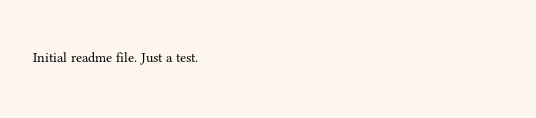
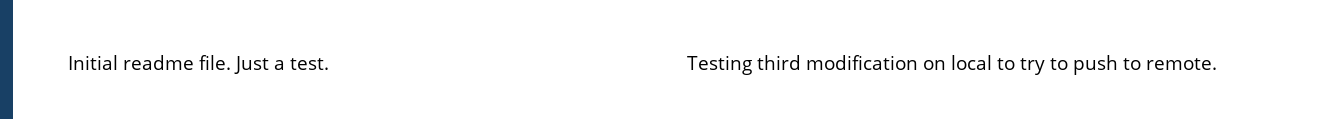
(198, 57) none -> [687,55,1217,75] // Testing third modification on local to try to push to remote.

